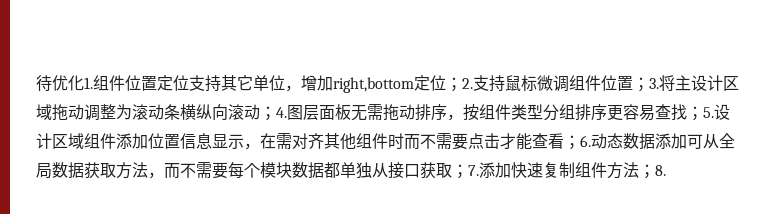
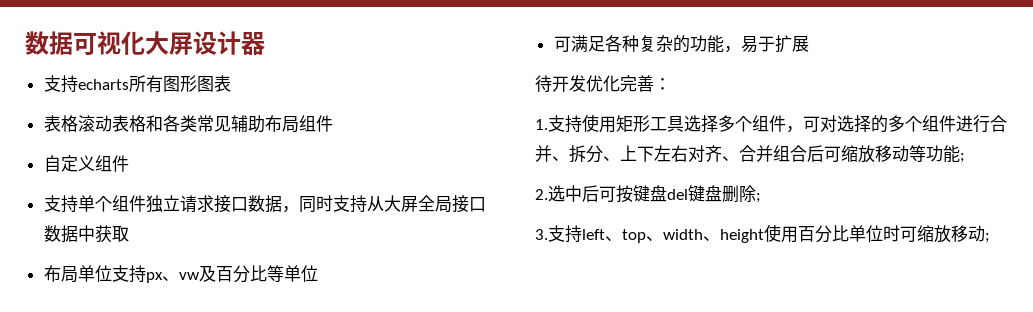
[36,75,739,93] [36,104,730,121] [36,133,735,150] [36,162,666,179] 待优化1.组件位置定位支持其它单位，增加right,bottom定位；2.支持鼠标微调组件位置；3.将主设计区域拖动调整为滚动条横纵向滚动；4.图层面板无需拖动排序，按组件类型分组排序更容易查找；5.设计区域组件添加位置信息显示，在需对齐其他组件时而不需要点击才能查看；6.动态数据添加可从全局数据获取方法，而不需要每个模块数据都单独从接口获取；7.添加快速复制组件方法；8. -> [25,31,265,55] [43,75,231,93] [43,115,333,133] [43,155,129,172] [43,195,486,213] [43,225,129,243] [43,265,318,283] [553,35,809,53] [535,75,671,93] [535,114,1007,133] [535,145,965,163] [535,185,761,203] [535,224,990,243] 数据可视化大屏设计器 // 支持echarts所有图形图表 // 表格滚动表格和各类常见辅助布局组件 // 自定义组件 // 支持单个组件独立请求接口数据，同时支持从大屏全局接口数据中获取 // 布局单位支持px、vw及百分比等单位 // 可满足各种复杂的功能，易于扩展 // 待开发优化完善： // 1.支持使用矩形工具选择多个组件，可对选择的多个组件进行合并、拆分、上下左右对齐、合并组合后可缩放移动等功能; // 2.选中后可按键盘del键盘删除; // 3.支持left、top、width、height使用百分比单位时可缩放移动;

